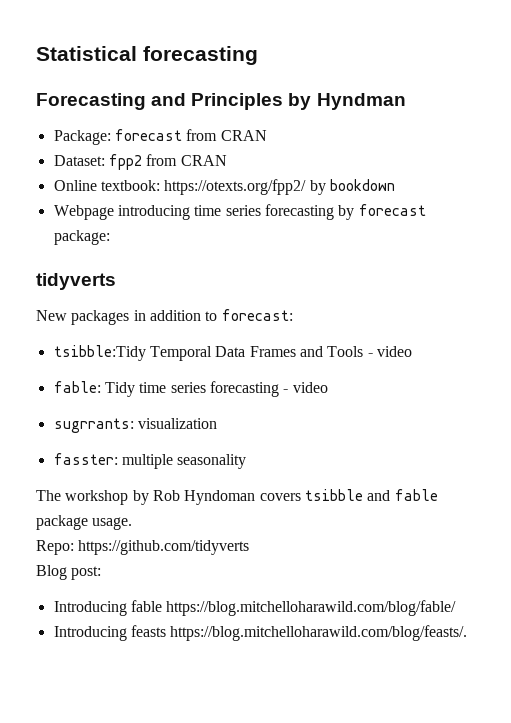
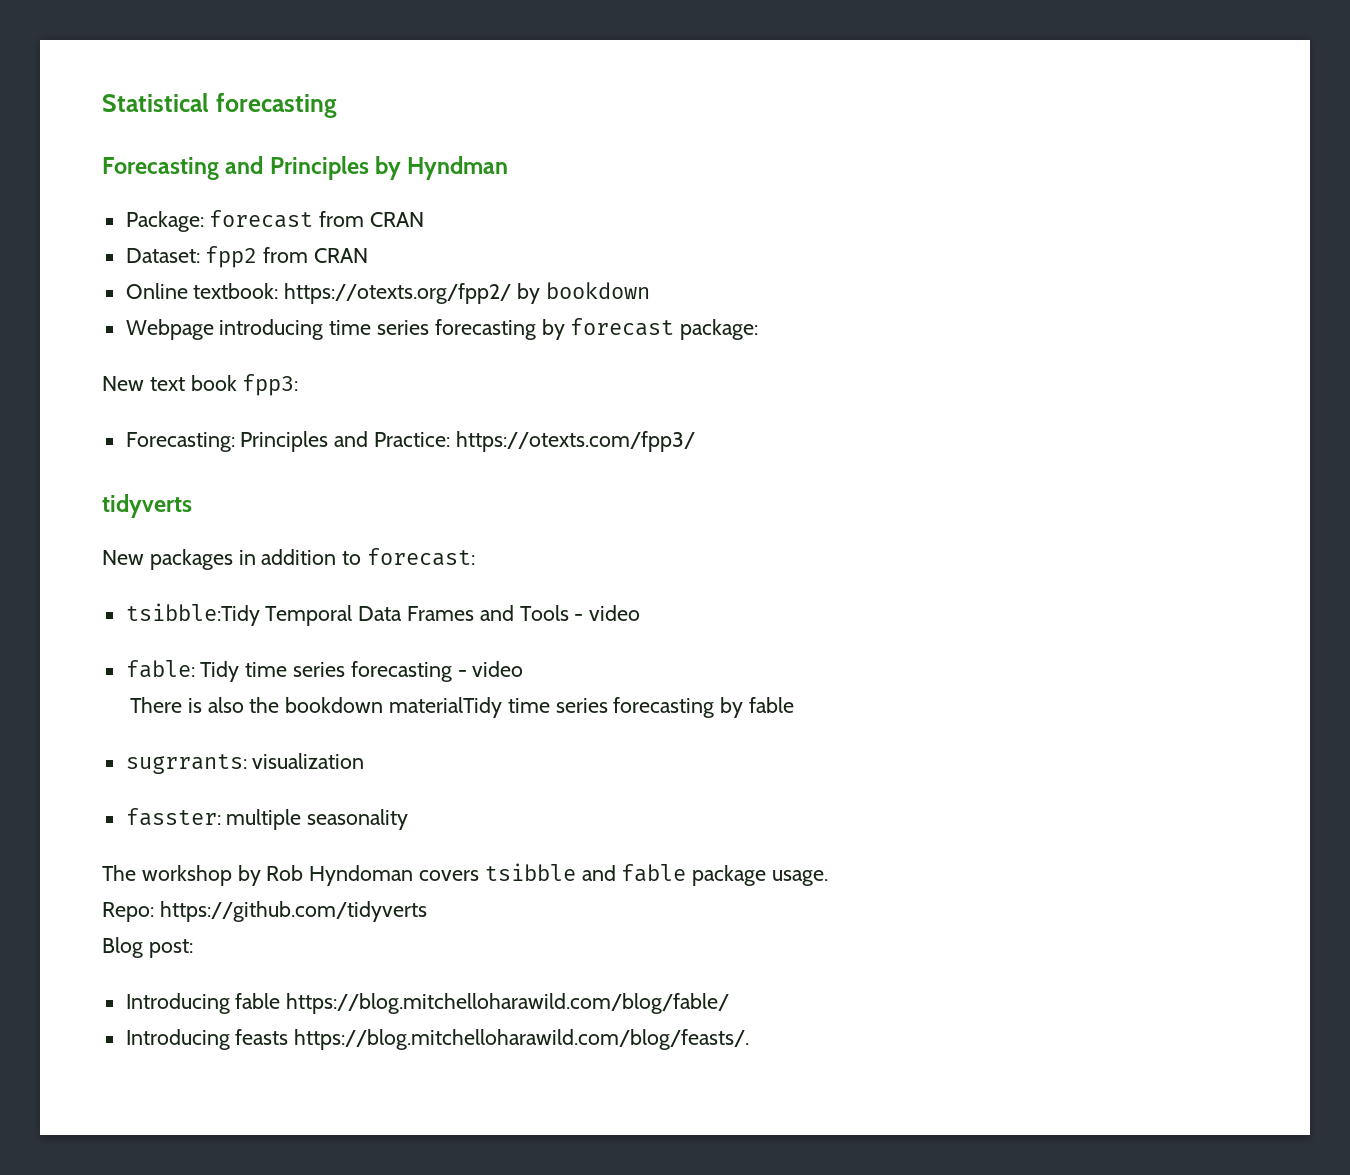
(110, 237) none -> [102,374,299,396] [125,431,695,452] // New text book fpp3: // Forecasting: Principles and Practice: https://otexts.com/fpp3/
(328, 387) none -> [129,697,794,718] // There is also the bookdown materialTidy time series forecasting by fable

